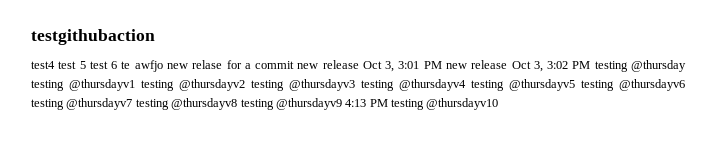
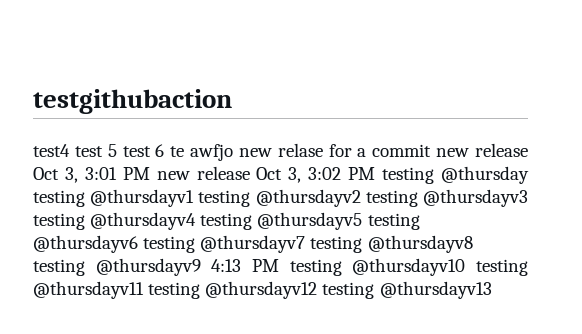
(499, 104) none -> [476,259,529,276] [33,281,492,299] testing @thursdayv11 testing @thursdayv12 testing @thursdayv13

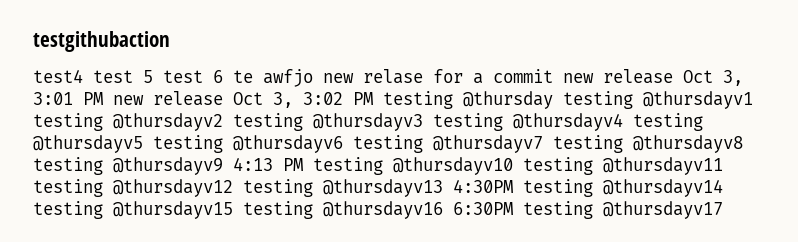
(492, 290) none -> [453,179,723,197] [33,201,723,219] 4:30PM testing @thursdayv14 testing @thursdayv15 testing @thursdayv16 6:30PM testing @thursdayv17

